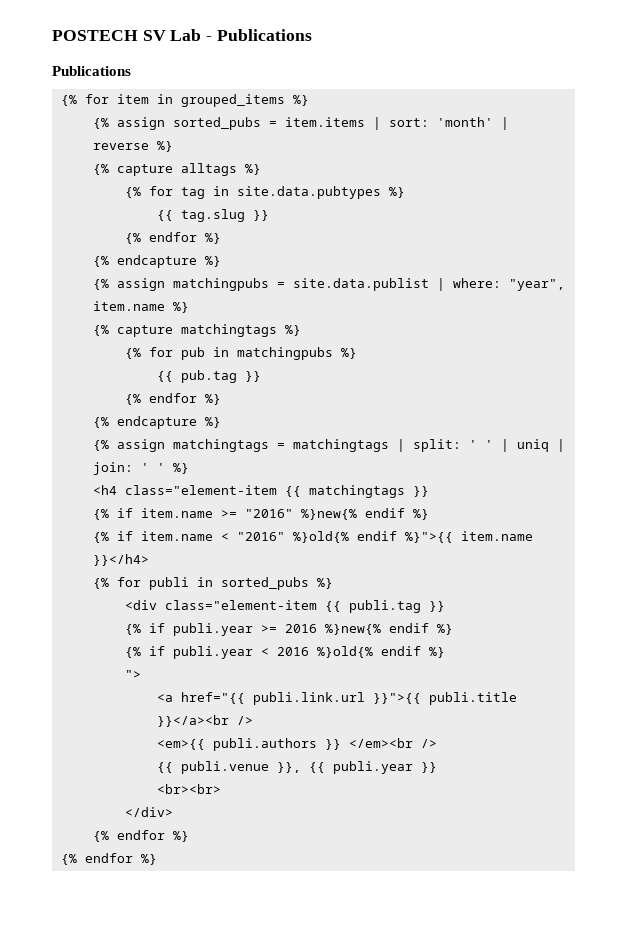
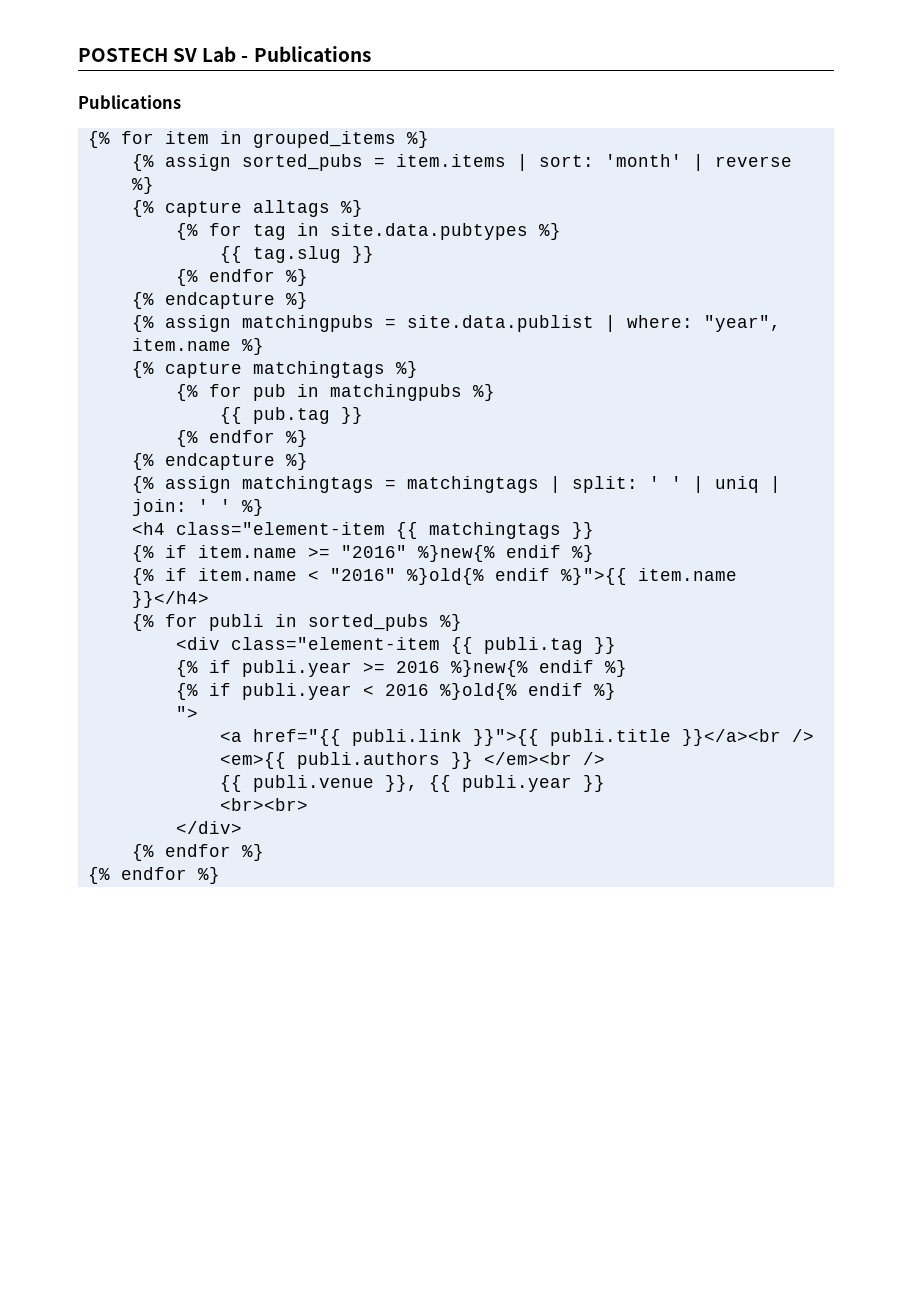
[252,692,365,705] publi.link.url -> [351,729,462,746] publi.link

